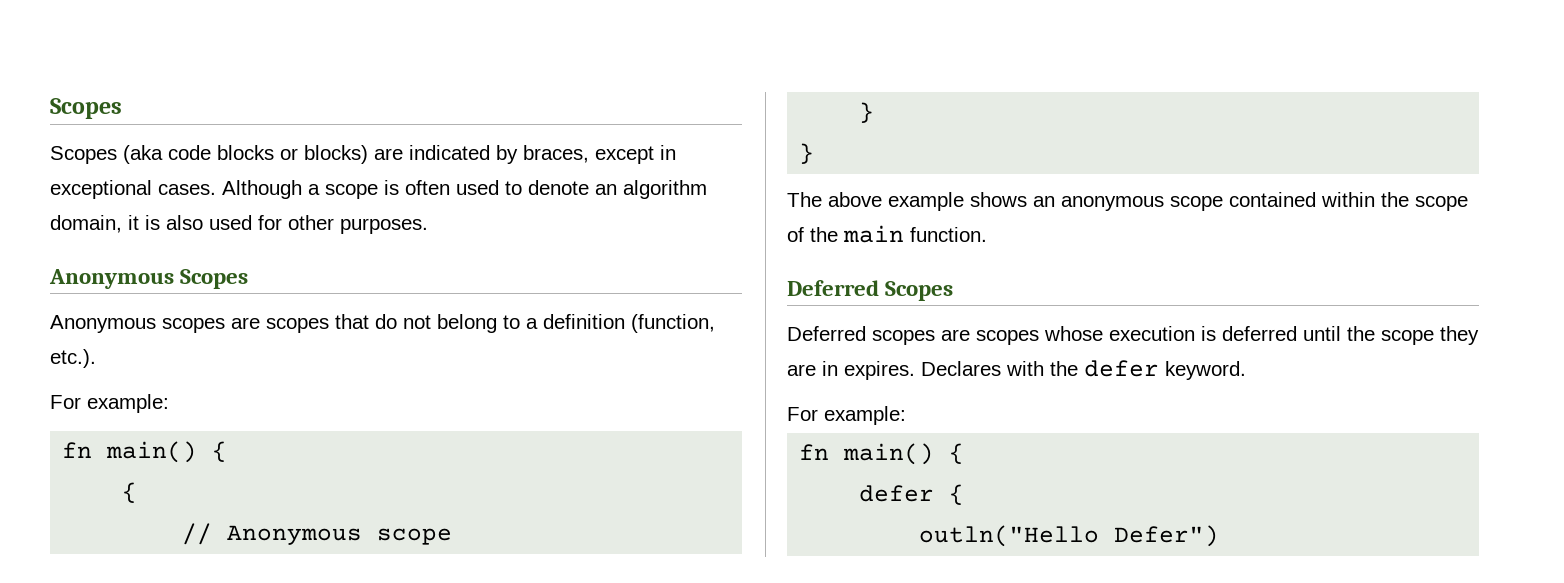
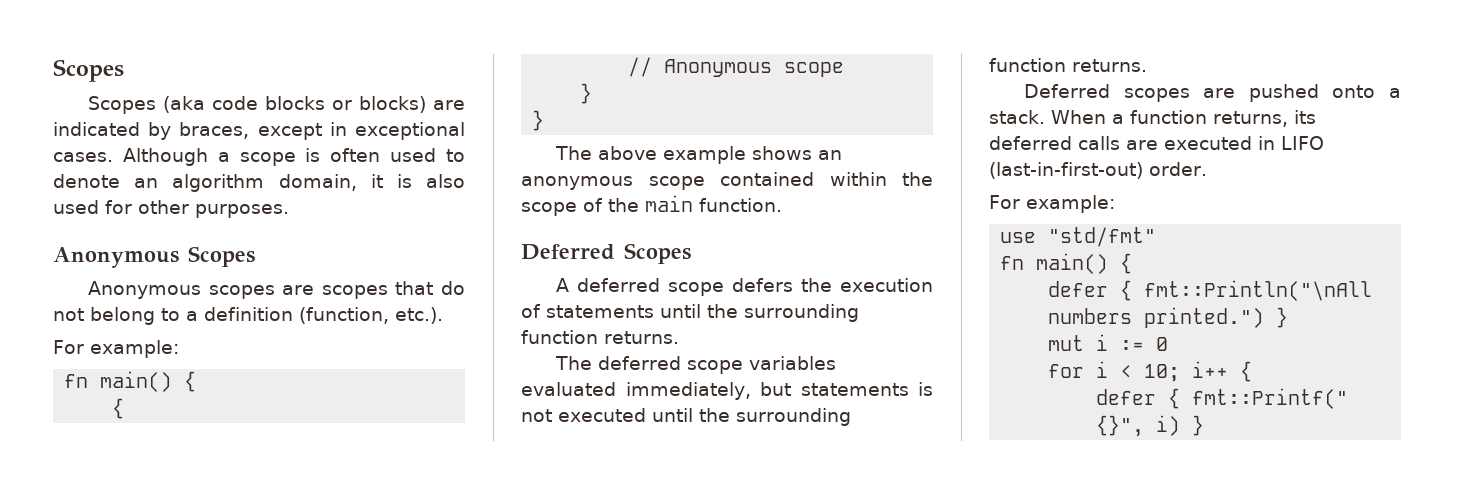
[787,326,1479,345] [787,360,1246,380] [787,406,906,425] Deferred scopes are scopes whose execution is deferred until the scope they are in expires. Declares with the defer keyword. // For example: -> [555,278,933,296] [521,304,859,322] [521,330,679,344] [554,356,836,374] [521,382,933,400] [521,408,851,426] [989,58,1147,72] [1023,84,1401,102] [989,110,1316,127] [989,136,1324,150] [989,162,1207,179] [989,195,1115,213] [1000,227,1157,247] A deferred scope defers the execution of statements until the surrounding function returns. // The deferred scope variables evaluated immediately, but statements is not executed until the surrounding function returns. // Deferred scopes are pushed onto a stack. When a function returns, its deferred calls are executed in LIFO (last-in-first-out) order. // For example: // use "std/fmt"
[919,525,1220,547] // outln("Hello Defer") -> [1144,280,1373,301] [1048,307,1289,328] [1048,334,1169,351] [1048,361,1253,382] [1096,388,1349,409] [1096,415,1205,437] fmt::Println("\nAll numbers printed.") } // mut i := 0 // for i < 10; i++ { // defer { fmt::Printf(" {}", i) }

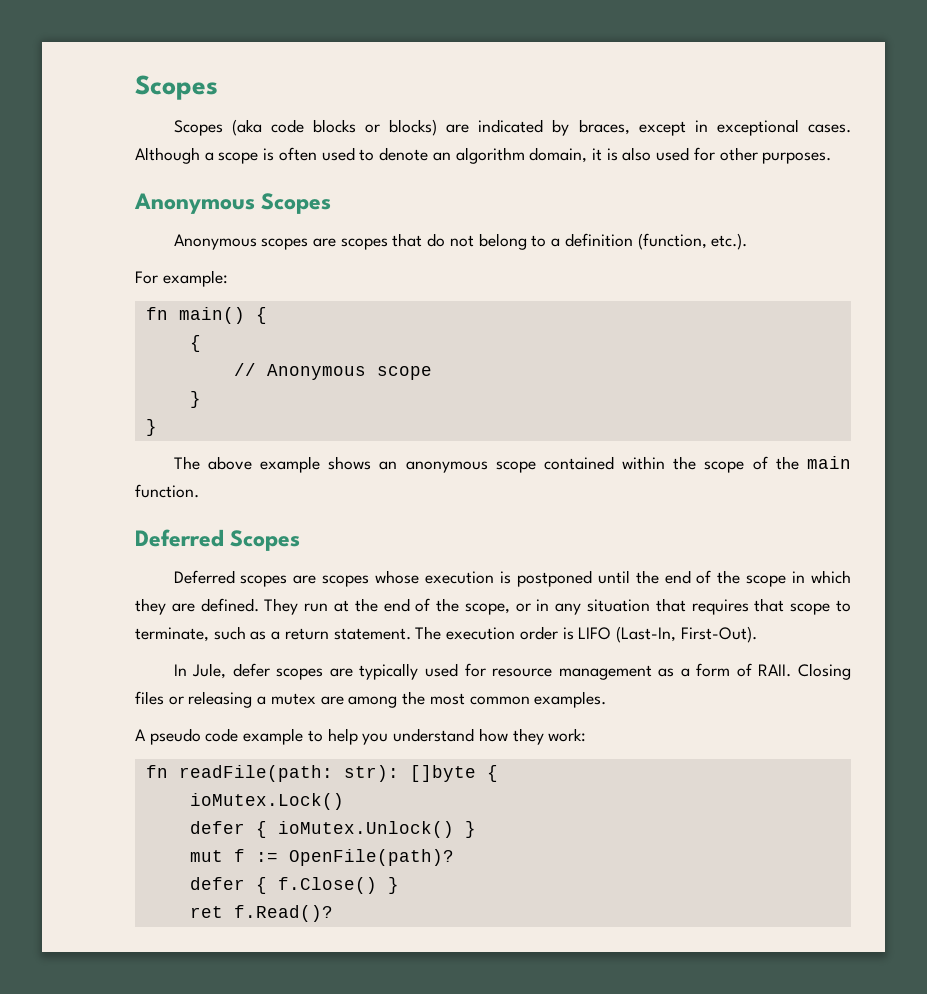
[555,278,933,296] [521,304,859,322] [521,330,679,344] [554,356,836,374] [521,382,933,400] [521,408,851,426] [989,58,1147,72] [1023,84,1401,102] [989,110,1316,127] [989,136,1324,150] [989,162,1207,179] [989,195,1115,213] [1000,227,1157,247] [1000,253,1133,274] [1048,280,1373,301] [1048,307,1265,328] A deferred scope defers the execution of statements until the surrounding function returns. // The deferred scope variables evaluated immediately, but statements is not executed until the surrounding function returns. // Deferred scopes are pushed onto a stack. When a function returns, its deferred calls are executed in LIFO (last-in-first-out) order. // For example: // use "std/fmt" // fn main() { // defer { fmt::Println("\nAll numbers printed.") -> [173,570,852,587] [135,598,851,615] [135,626,757,643] [173,663,852,680] [135,691,607,708] [135,728,587,745] [145,765,498,782] [189,793,344,810] [189,821,454,838] Deferred scopes are scopes whose execution is postponed until the end of the scope in which they are defined. They run at the end of the scope, or in any situation that requires that scope to terminate, such as a return statement. The execution order is LIFO (Last-In, First-Out). // In Jule, defer scopes are typically used for resource management as a form of RAII. Closing files or releasing a mutex are among the most common examples. // A pseudo code example to help you understand how they work: // fn readFile(path: str): []byte { // ioMutex.Lock() // defer { ioMutex.Unlock()
[1096,334,1169,351] [1048,361,1253,382] [1096,388,1349,409] [1096,415,1205,437] i := 0 // for i < 10; i++ { // defer { fmt::Printf(" {}", i) } -> [233,849,454,866] [189,877,399,894] [189,905,333,922] f := OpenFile(path)? // defer { f.Close() } // ret f.Read()?

